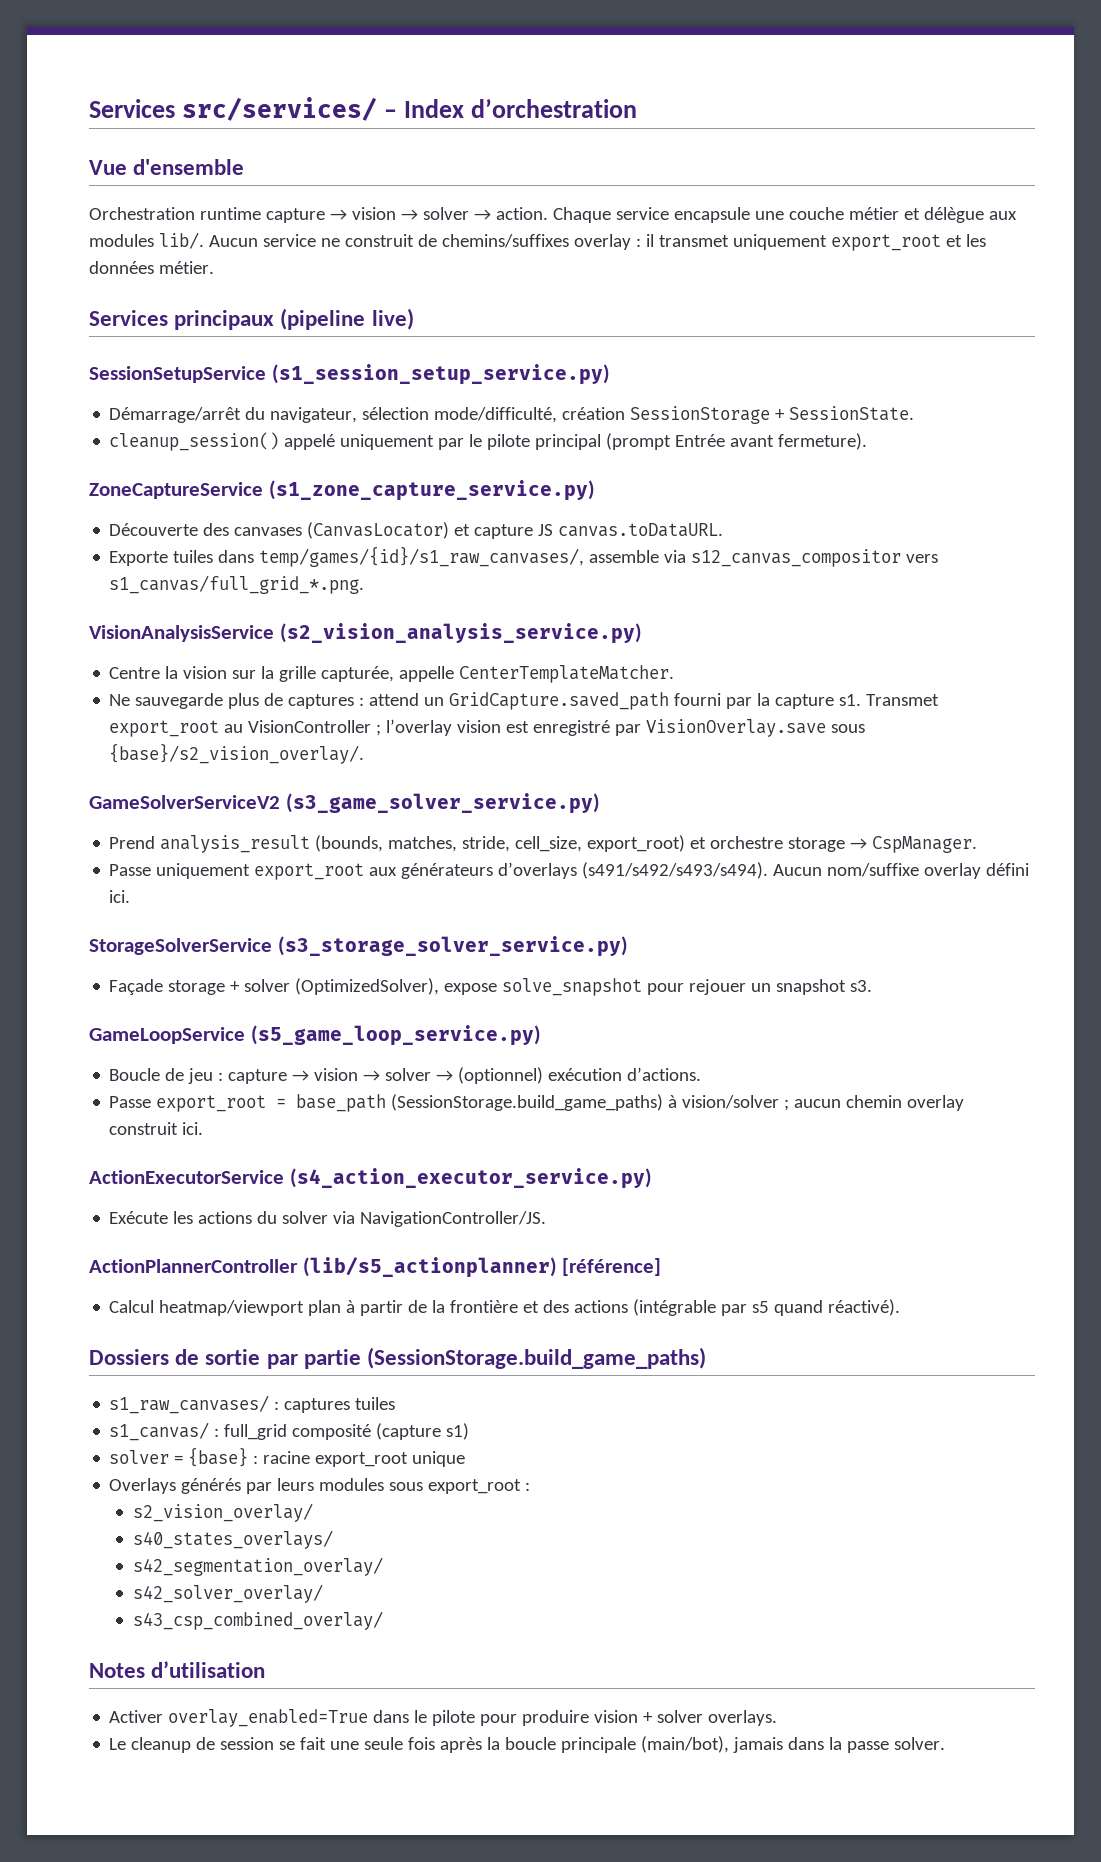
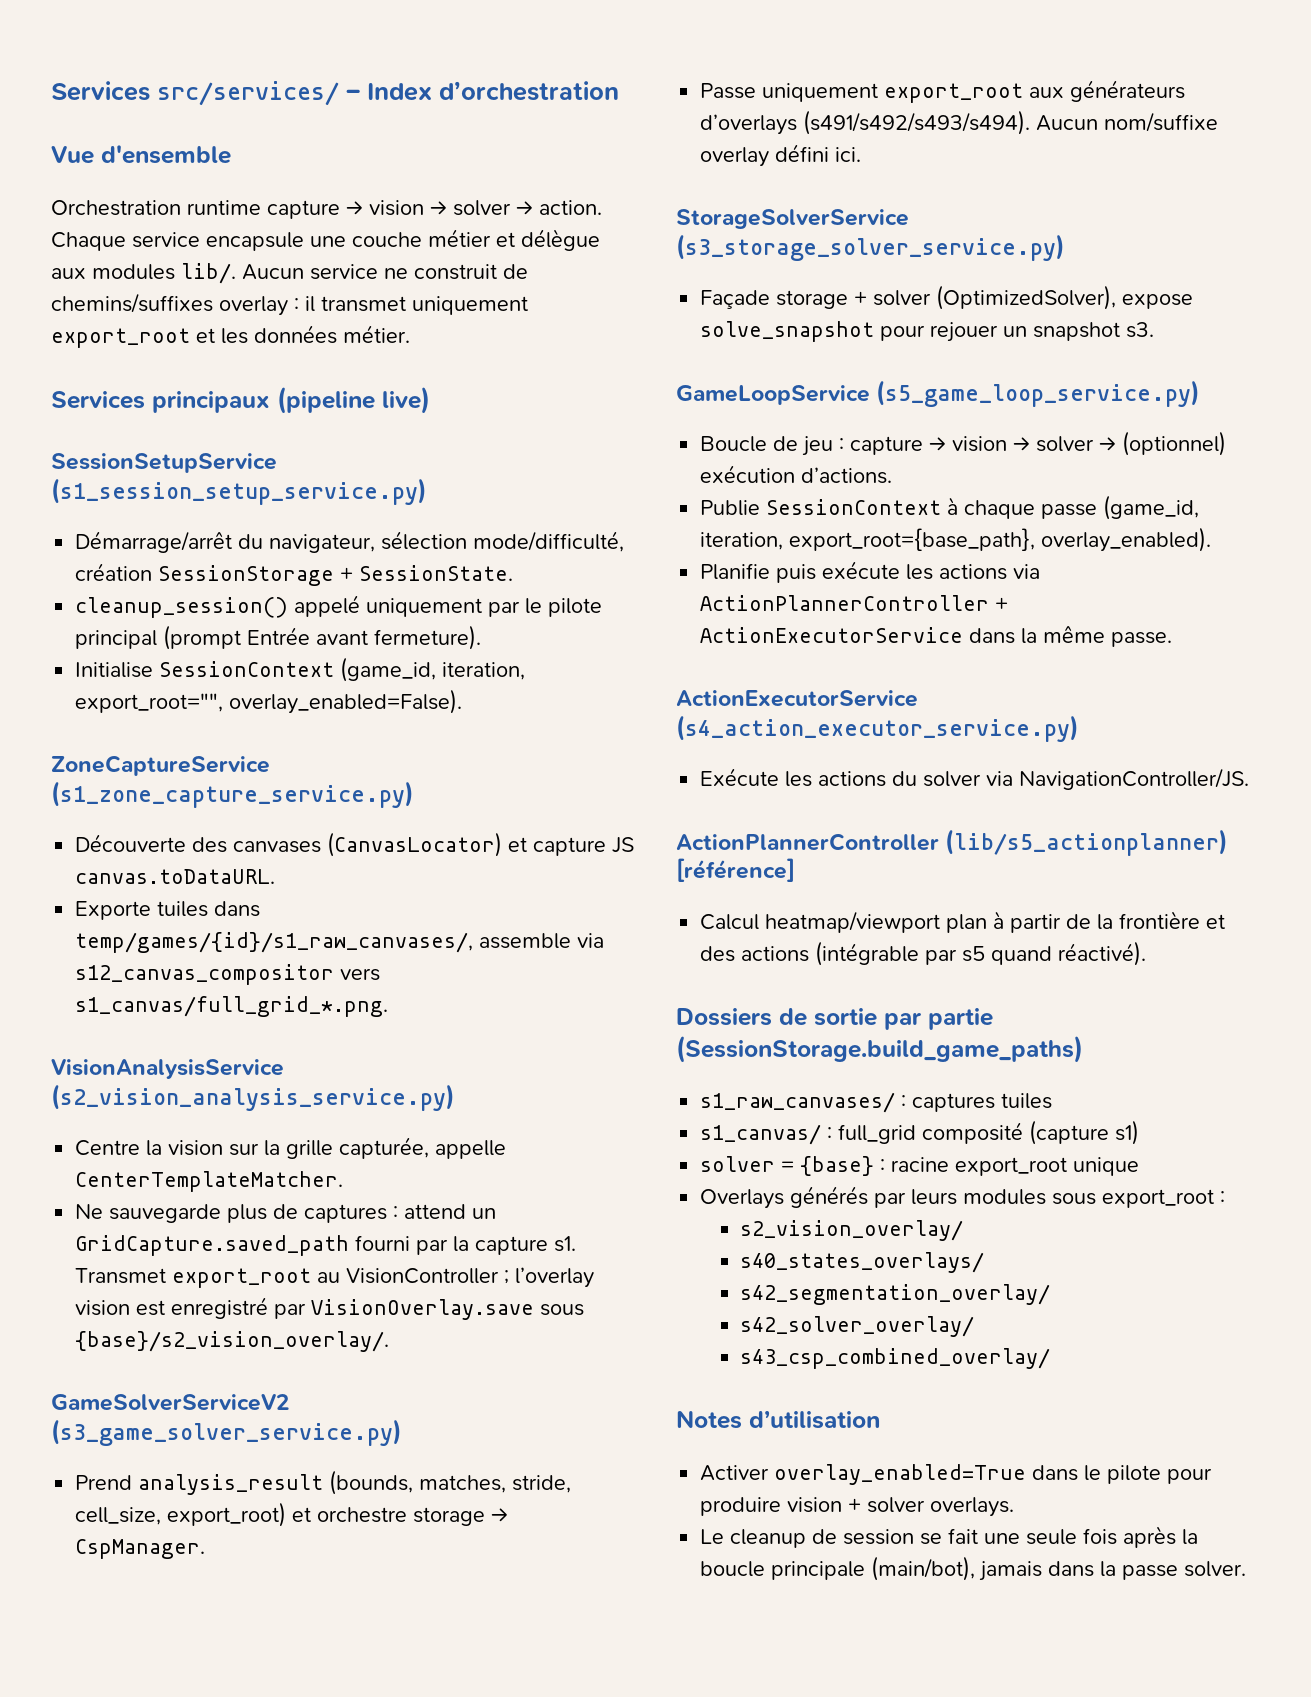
(868, 441) none -> [75,657,526,682] [75,689,463,714] // Initialise SessionContext (game_id, iteration, export_root="", overlay_enabled=False).
[109,1094,965,1112] [109,1122,204,1135] Passe export_root = base_path (SessionStorage.build_game_paths) à vision/solver ; aucun chemin overlay construit ici. -> [700,495,1200,520] [700,527,1212,552] [700,561,1041,583] [700,595,1009,611] [700,626,1173,647] Publie SessionContext à chaque passe (game_id, iteration, export_root={base_path}, overlay_enabled). // Planifie puis exécute les actions via ActionPlannerController + ActionExecutorService dans la même passe.

